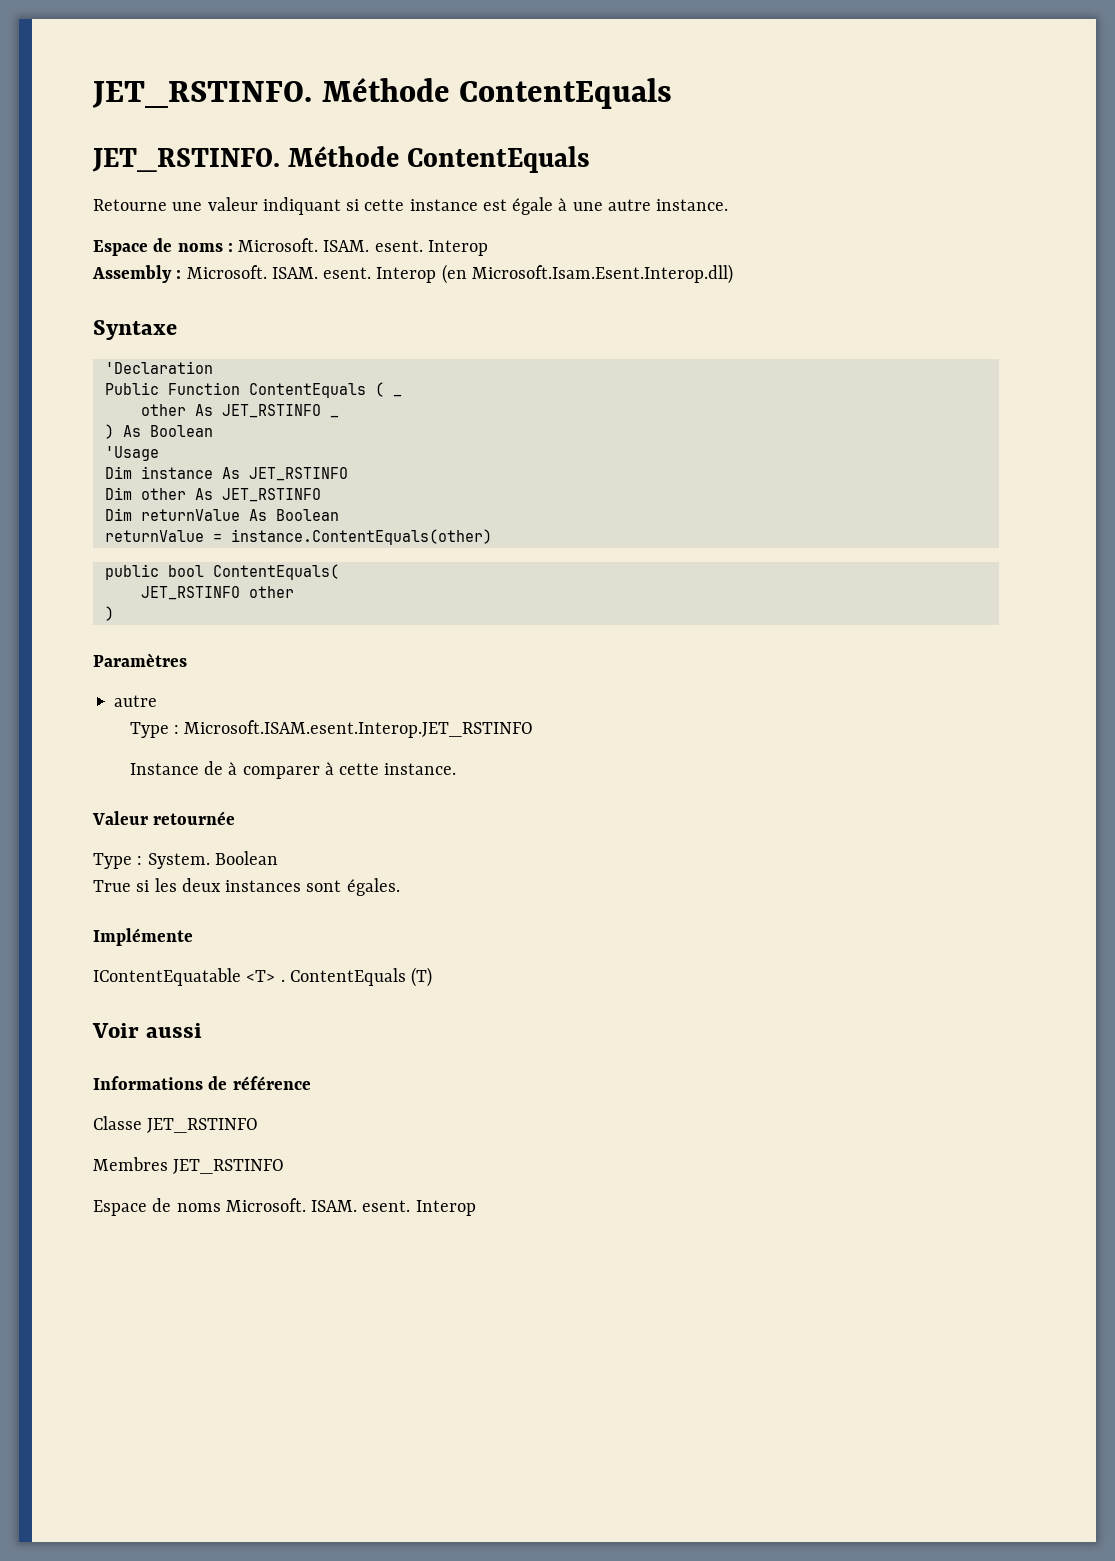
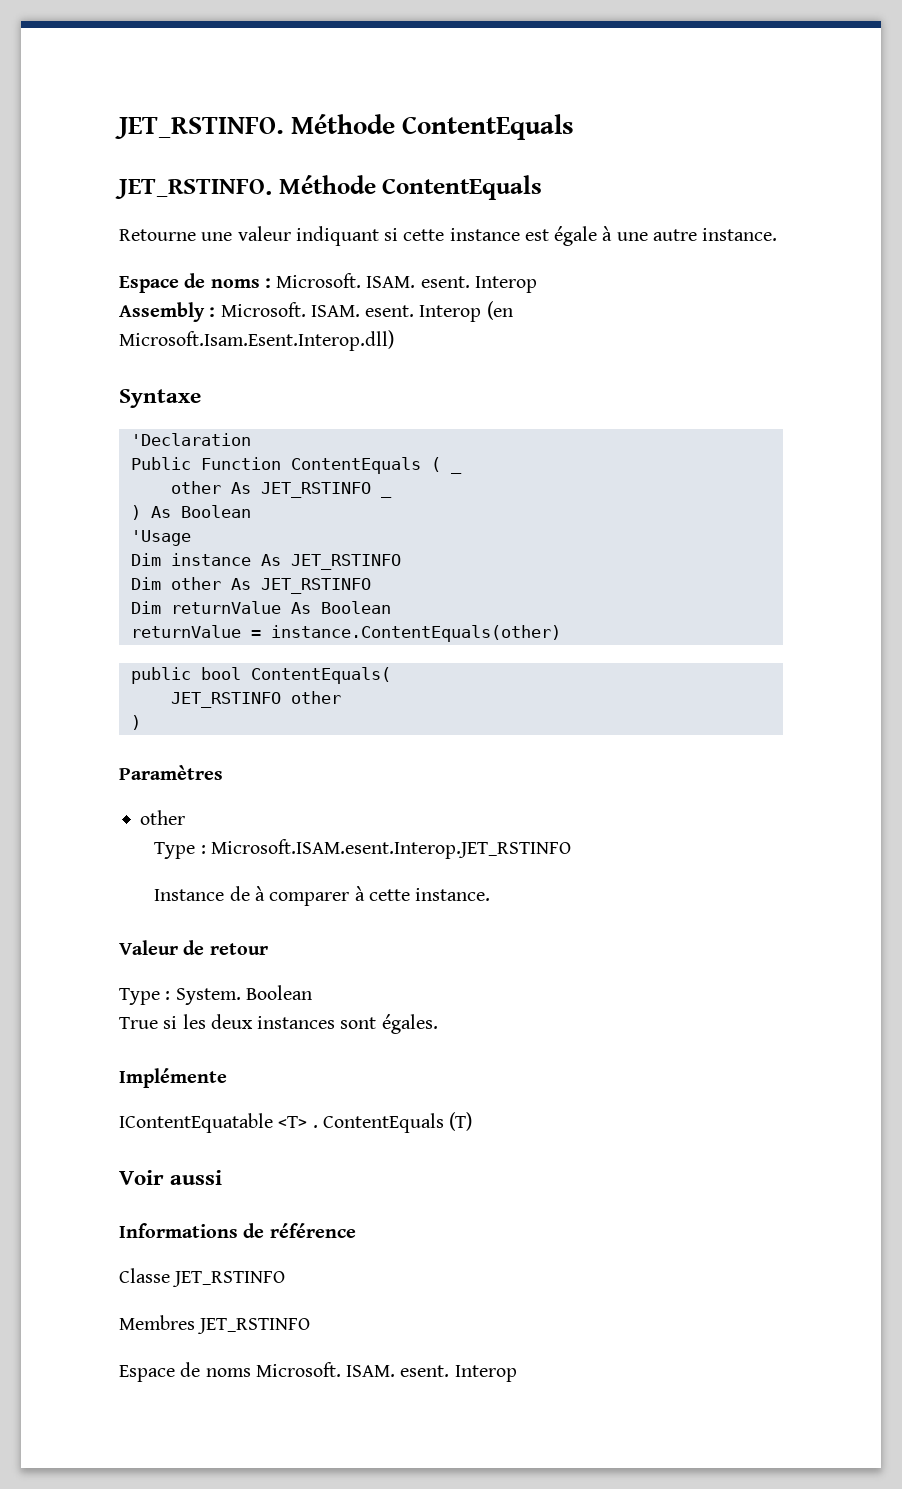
[114,695,158,707] autre -> [140,810,186,825] other
[153,811,236,825] retournée -> [183,940,268,955] de retour

